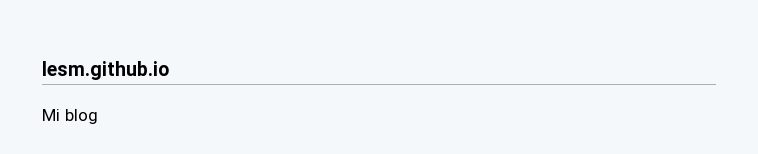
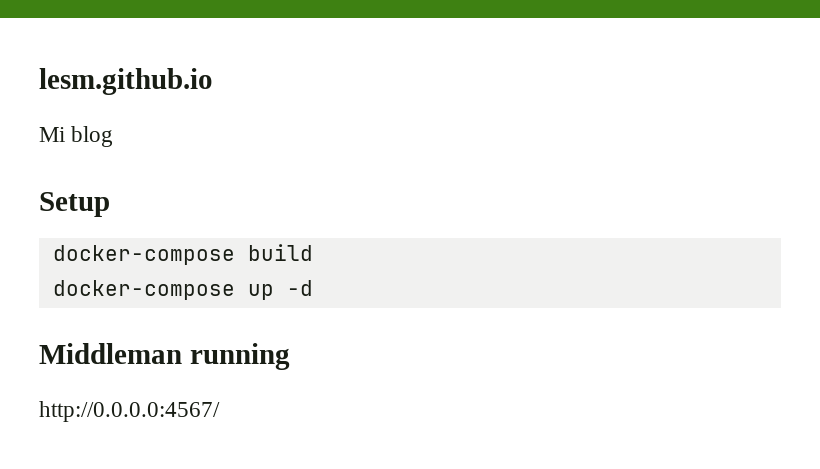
(98, 116) none -> [39,192,110,217] [52,244,313,265] [52,280,313,300] [39,343,290,370] [39,401,220,422] // Setup // docker-compose build // docker-compose up -d // Middleman running // http://0.0.0.0:4567/

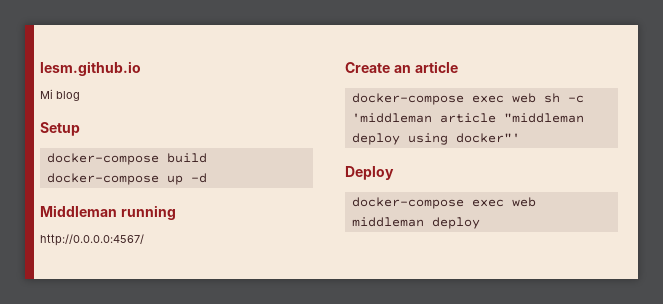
(220, 411) none -> [345,61,458,73] [351,93,584,105] [351,113,584,123] [351,133,520,145] [345,166,394,180] [351,197,536,209] [351,217,480,229] // Create an article // docker-compose exec web sh -c 'middleman article "middleman deploy using docker"' // Deploy // docker-compose exec web middleman deploy

